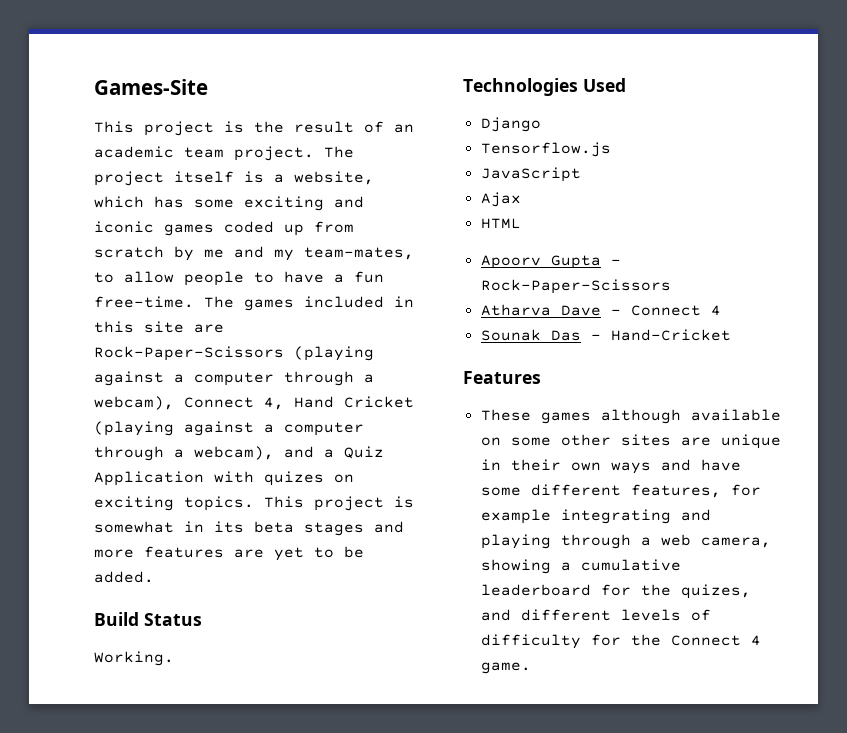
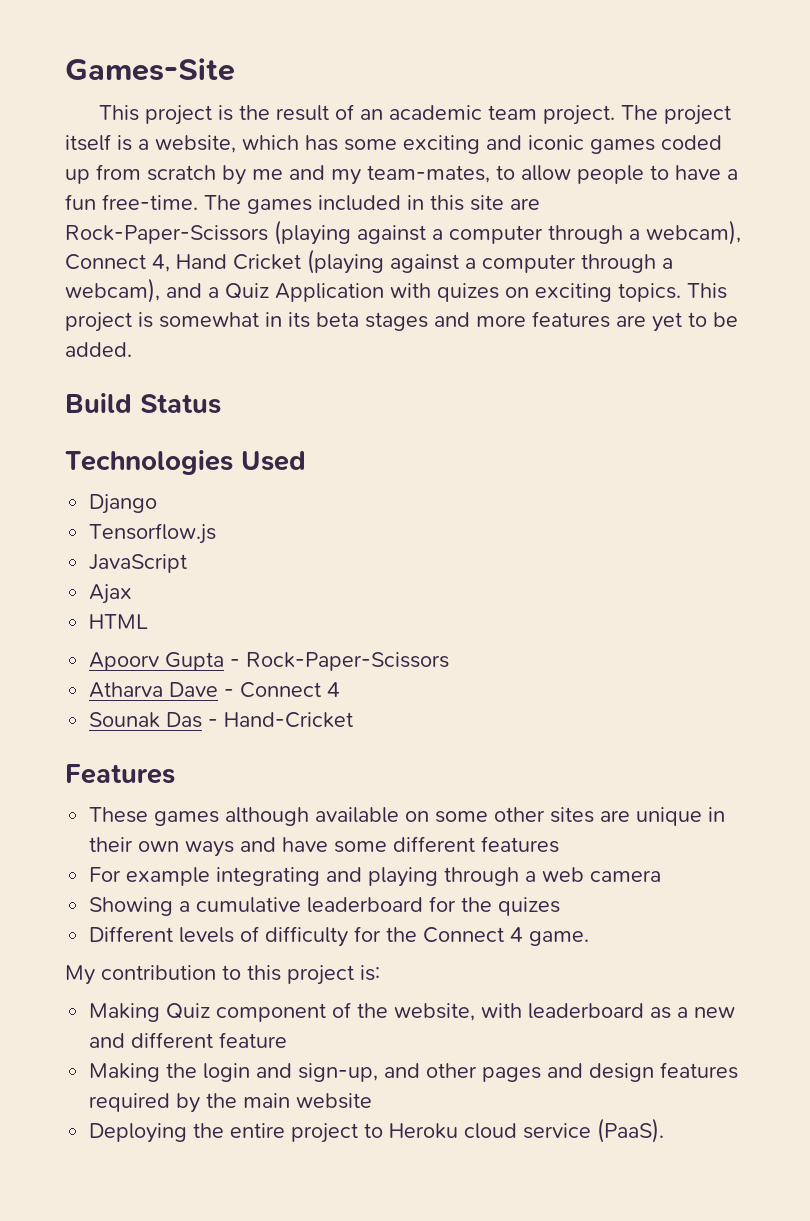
[94,651,174,666] // Working. -> (221, 404) none
[630,484,761,498] features, for -> [481,836,560,853] [89,867,122,882] features // For
[700,537,771,548] [480,559,551,574] camera, showing -> [590,870,662,882] [89,897,174,916] camera // Showing
[680,584,751,599] [480,609,611,621] quizes, and different -> [498,897,561,916] [89,926,174,942] quizes // Different
(531, 668) none -> [65,965,380,985] [89,1002,736,1022] [89,1032,288,1048] [89,1062,739,1082] [89,1093,373,1113] [89,1118,665,1143] // My contribution to this project is: // Making Quiz component of the website, with leaderboard as a new and different feature // Making the login and sign-up, and other pages and design features required by the main website // Deploying the entire project to Heroku cloud service (PaaS).

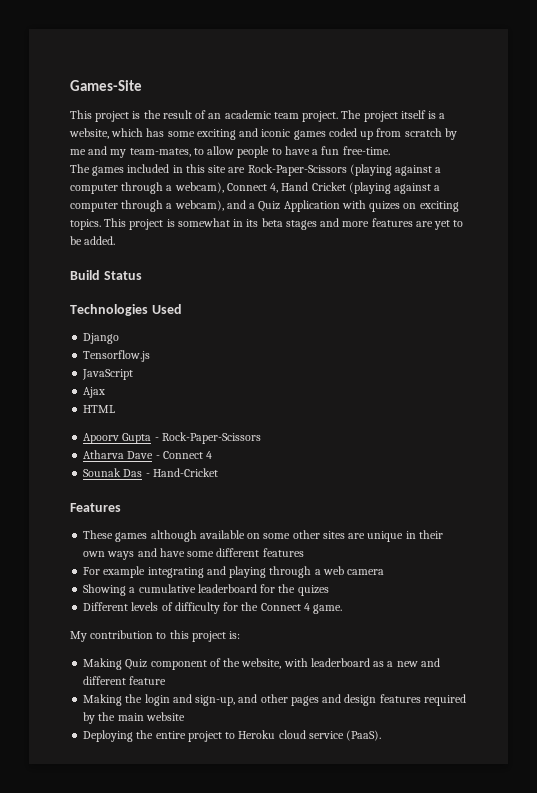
(198, 202) none -> (390, 150) //

